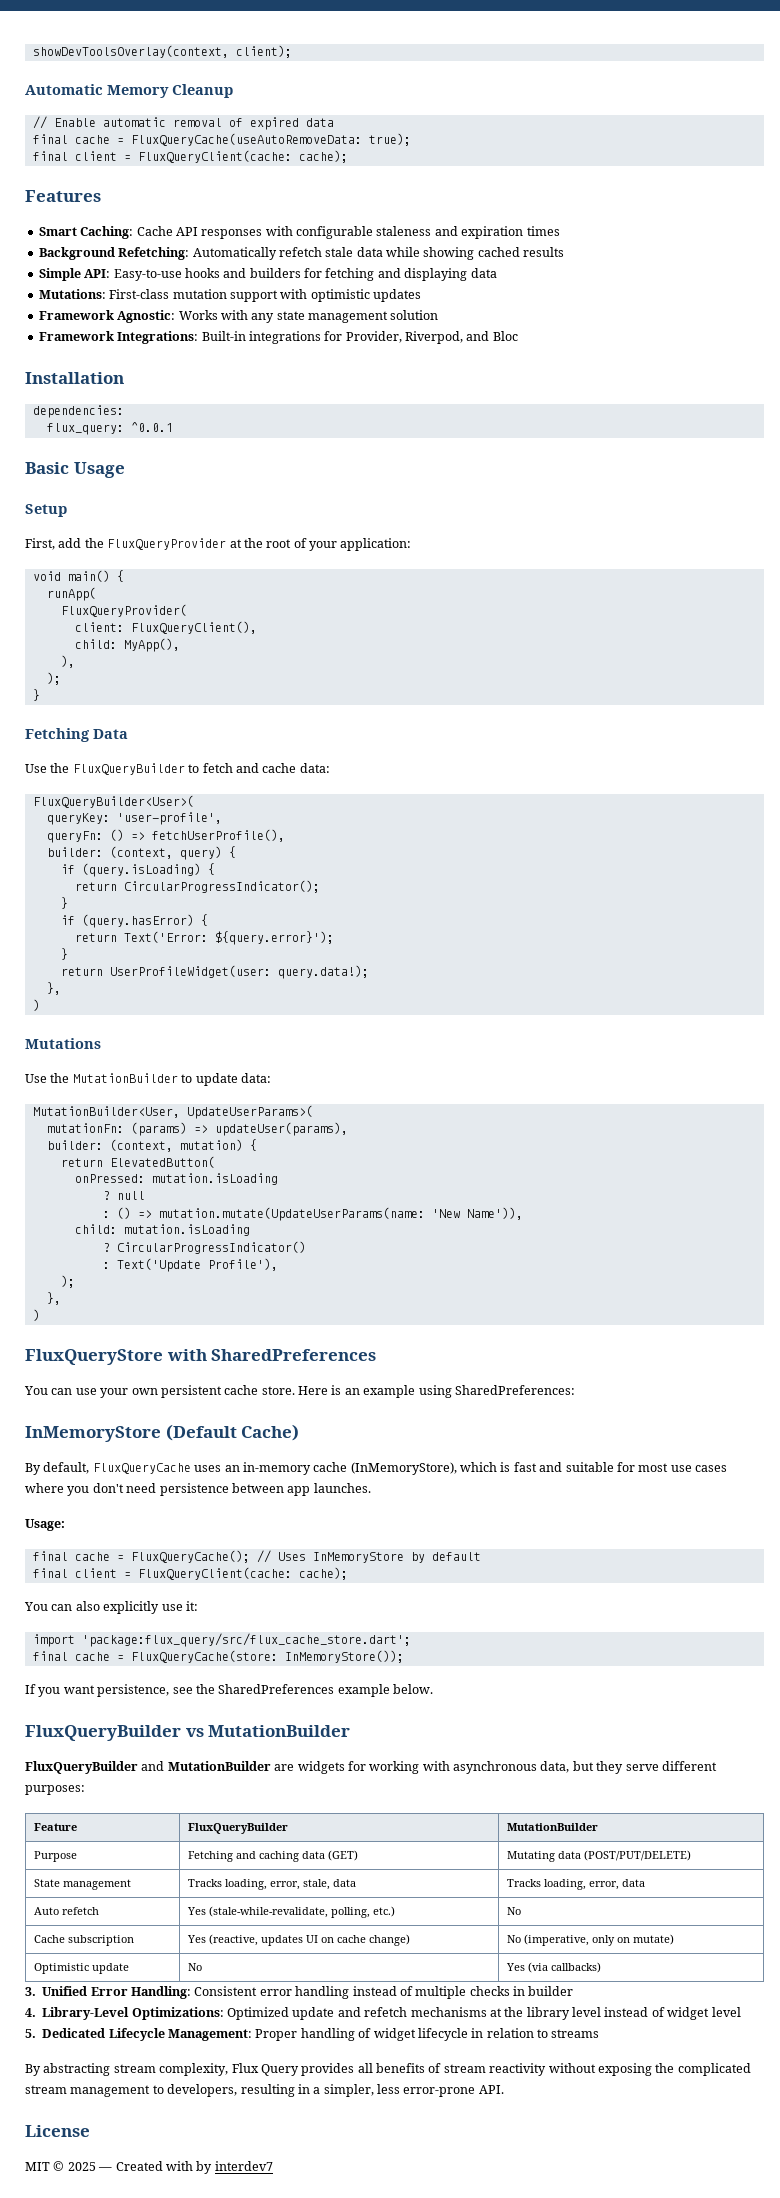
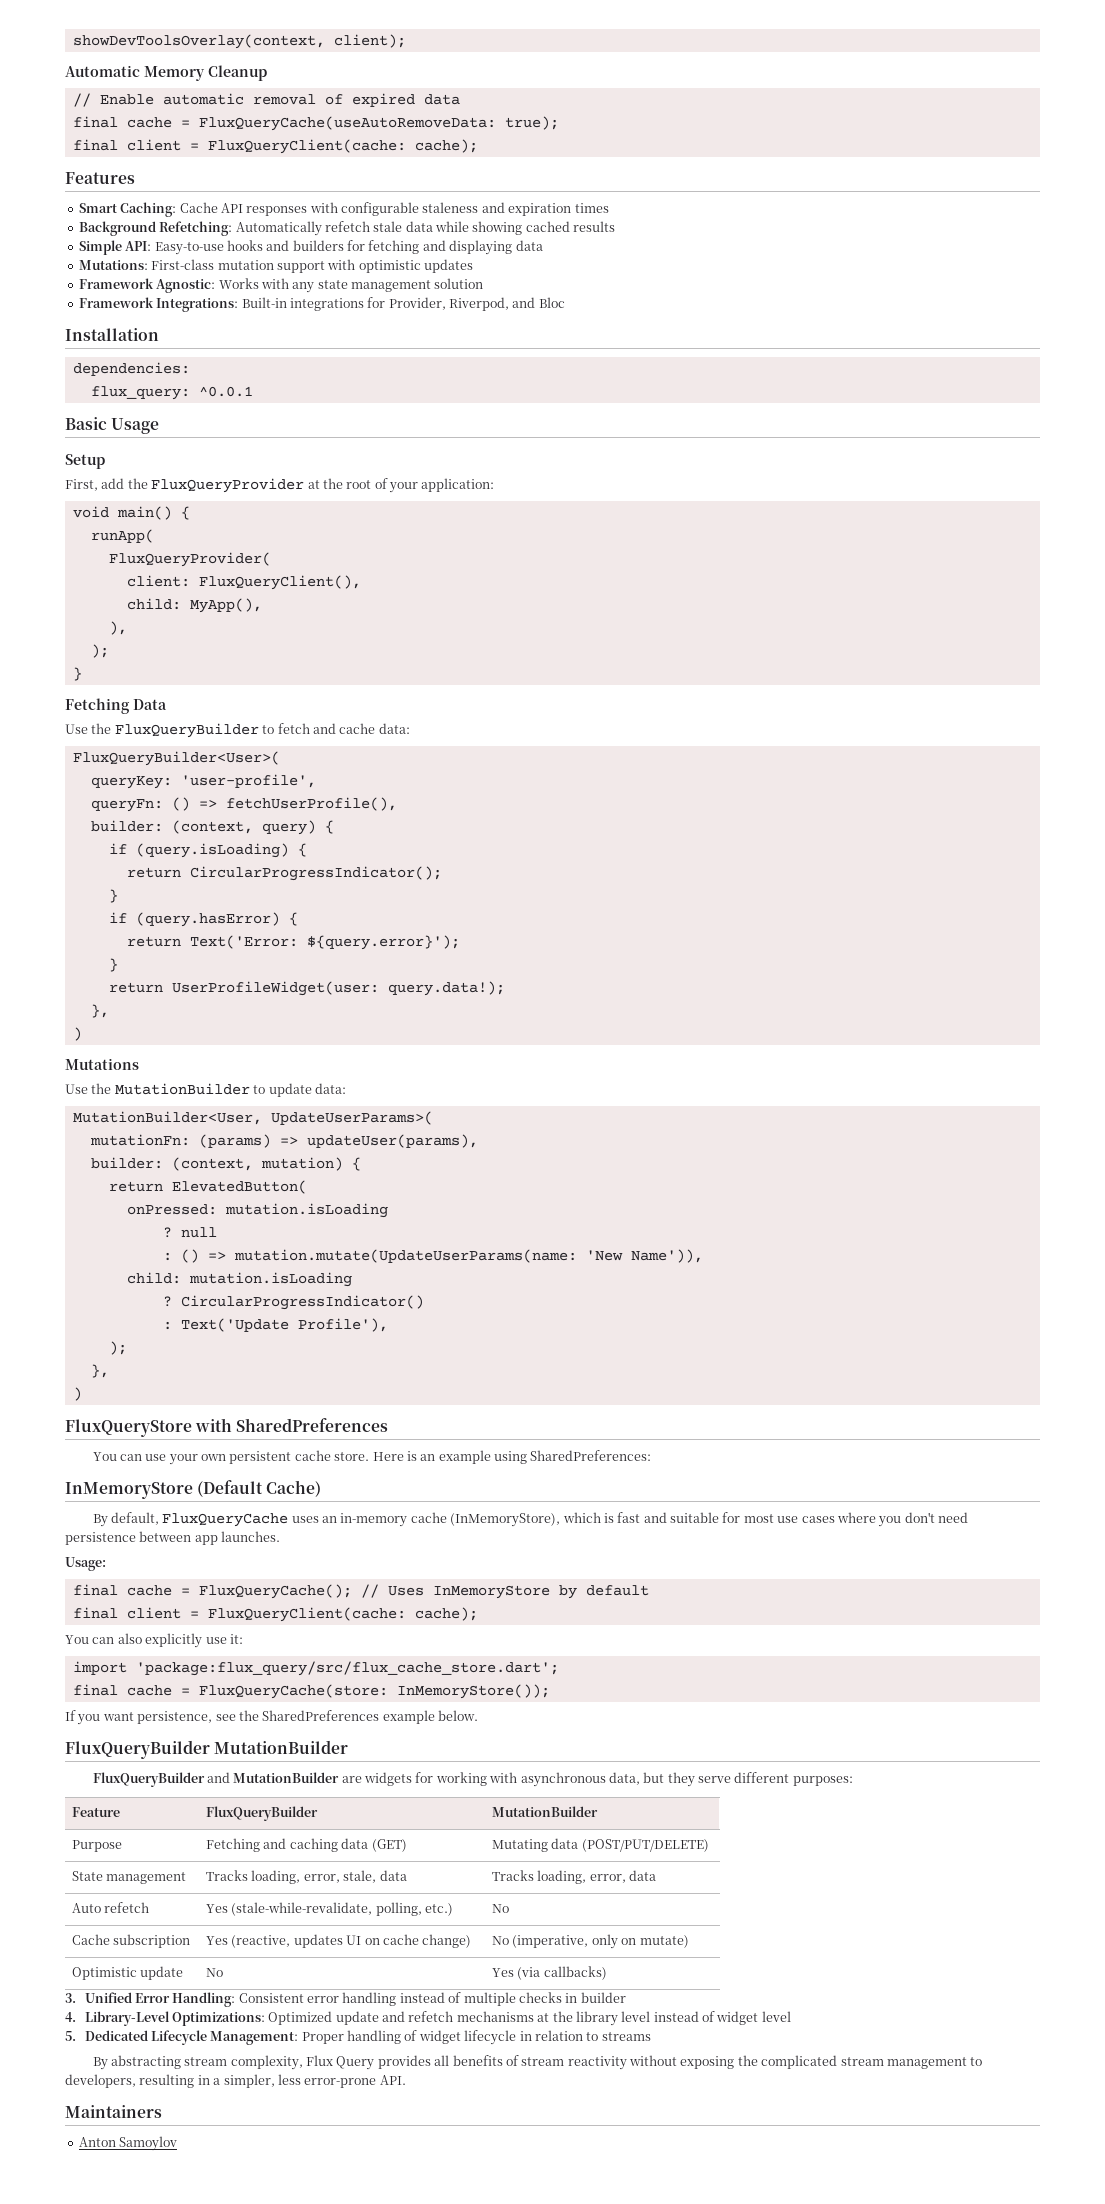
[185,1728,204,1737] vs -> (210, 1749) none
[25,2125,90,2137] [25,2161,273,2174] License // MIT © 2025 — Created with by interdev7 -> [65,2105,162,2118] [78,2136,178,2151] Maintainers // Anton Samoylov

